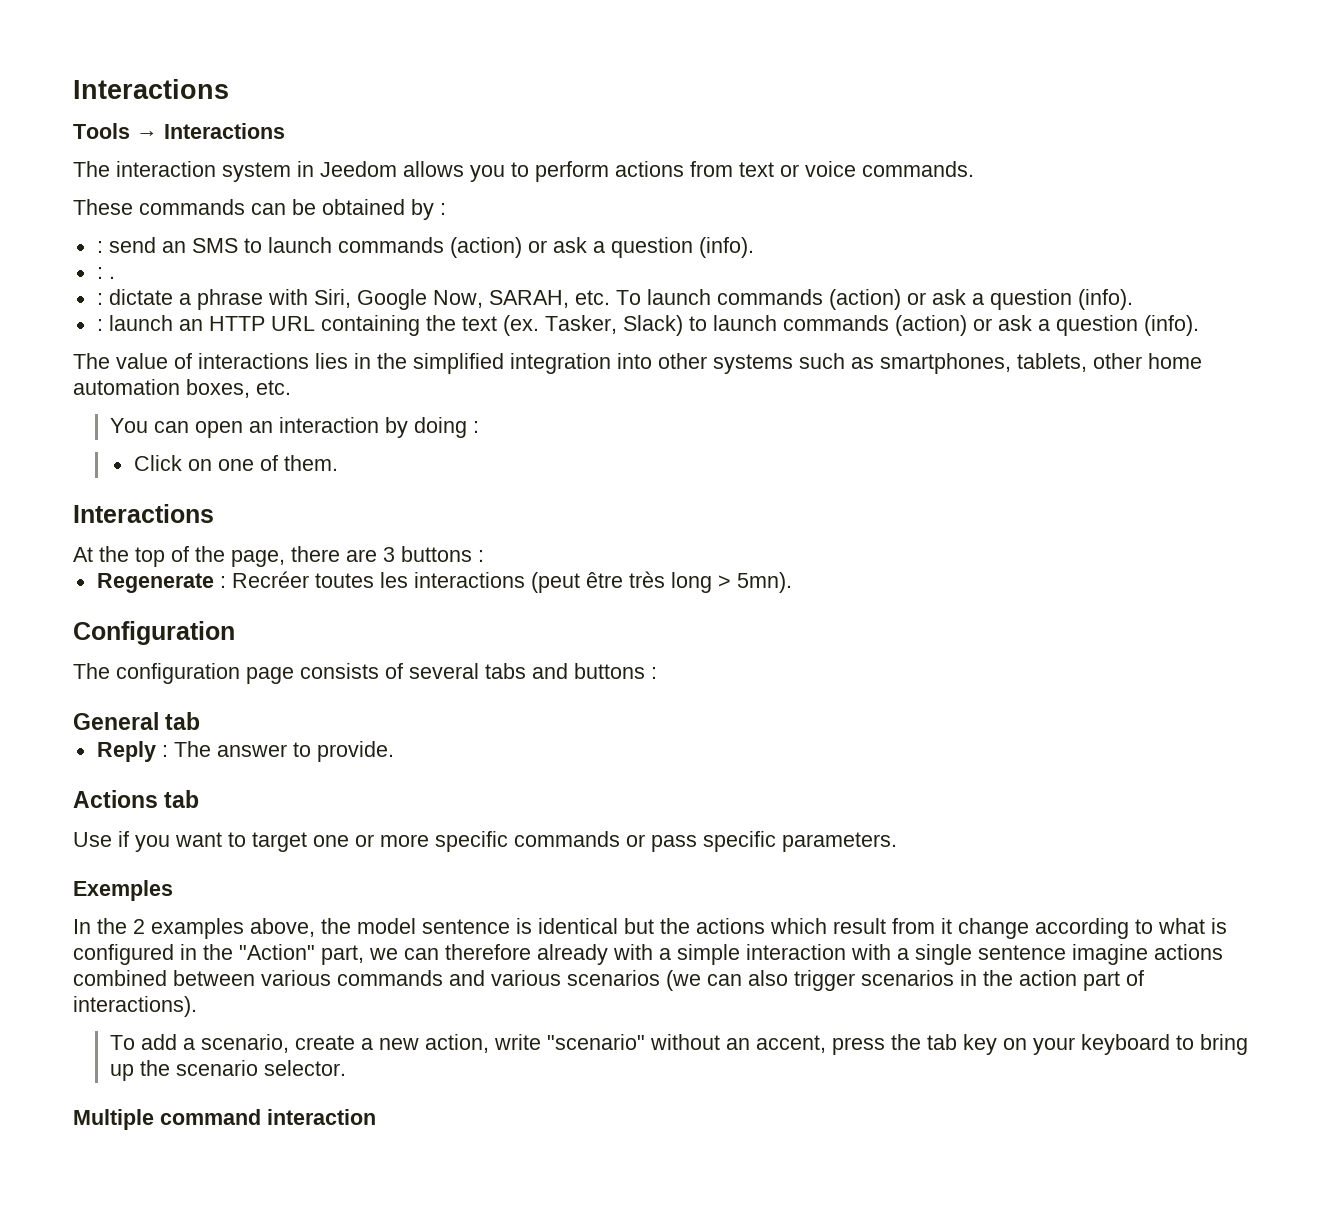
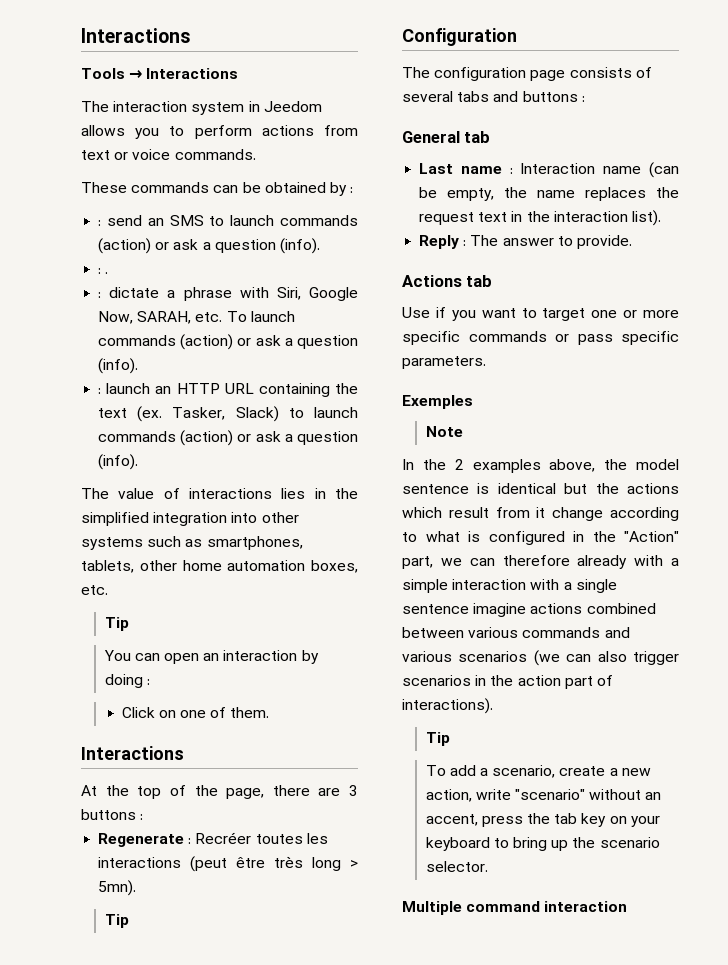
(291, 387) none -> [104,617,129,631] // Tip
(792, 582) none -> [104,914,129,928] // Tip
(201, 721) none -> [419,162,679,178] [419,187,679,201] [419,210,661,226] // Last name : Interaction name (can be empty, the name replaces the request text in the interaction list).
(173, 890) none -> [425,426,463,437] // Note
(197, 1006) none -> [425,732,450,746] // Tip

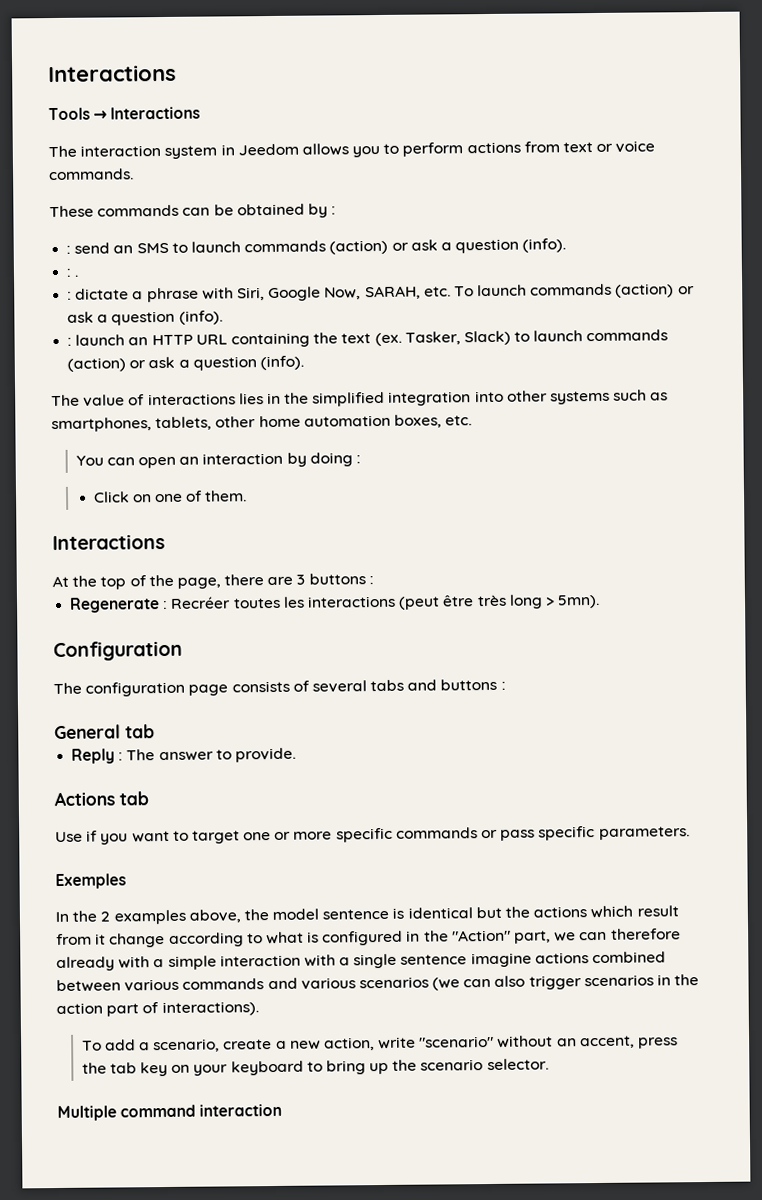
[104,617,129,631] // Tip -> (473, 420) none
[104,914,129,928] // Tip -> (601, 601) none
[419,162,679,178] [419,187,679,201] [419,210,661,226] // Last name : Interaction name (can be empty, the name replaces the request text in the interaction list). -> (155, 731) none
[425,426,463,437] // Note -> (126, 881) none
[425,732,450,746] // Tip -> (259, 1009) none

